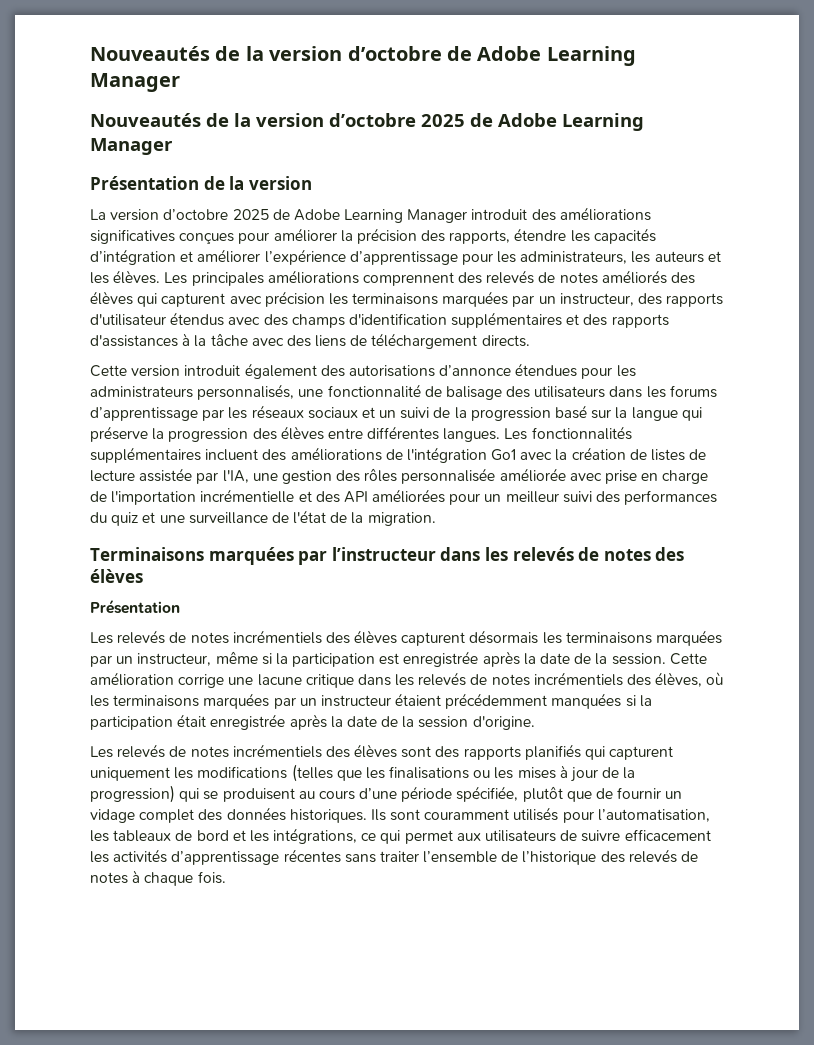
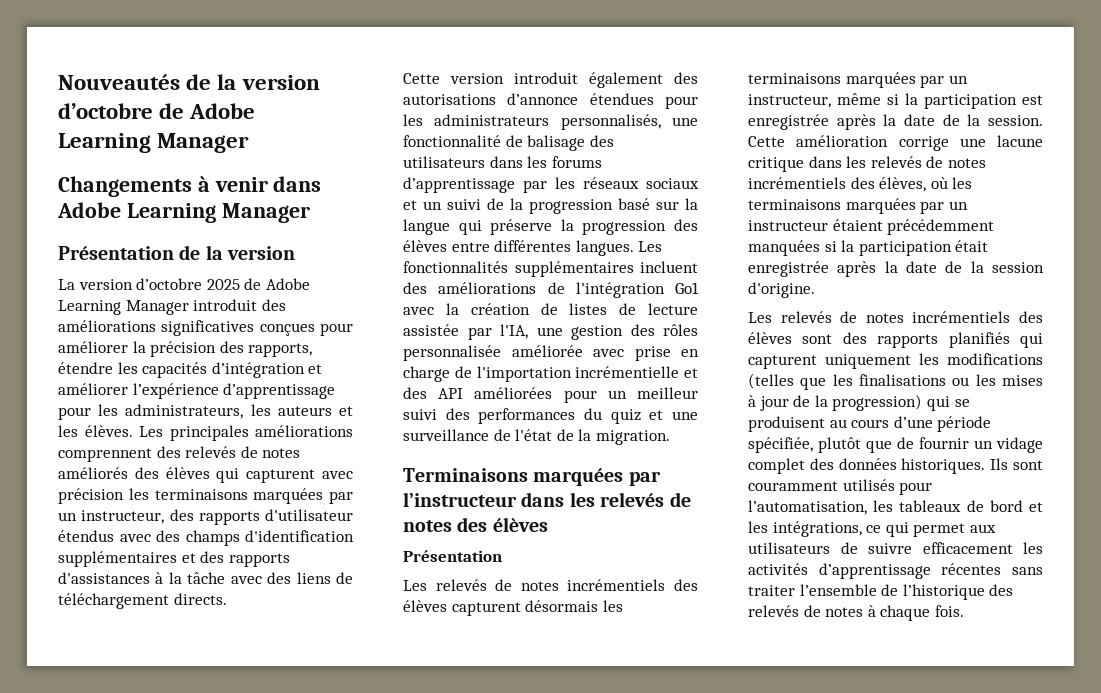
[90,113,493,127] Nouveautés de la version d’octobre 2025 de -> [58,176,322,197] Changements à venir dans

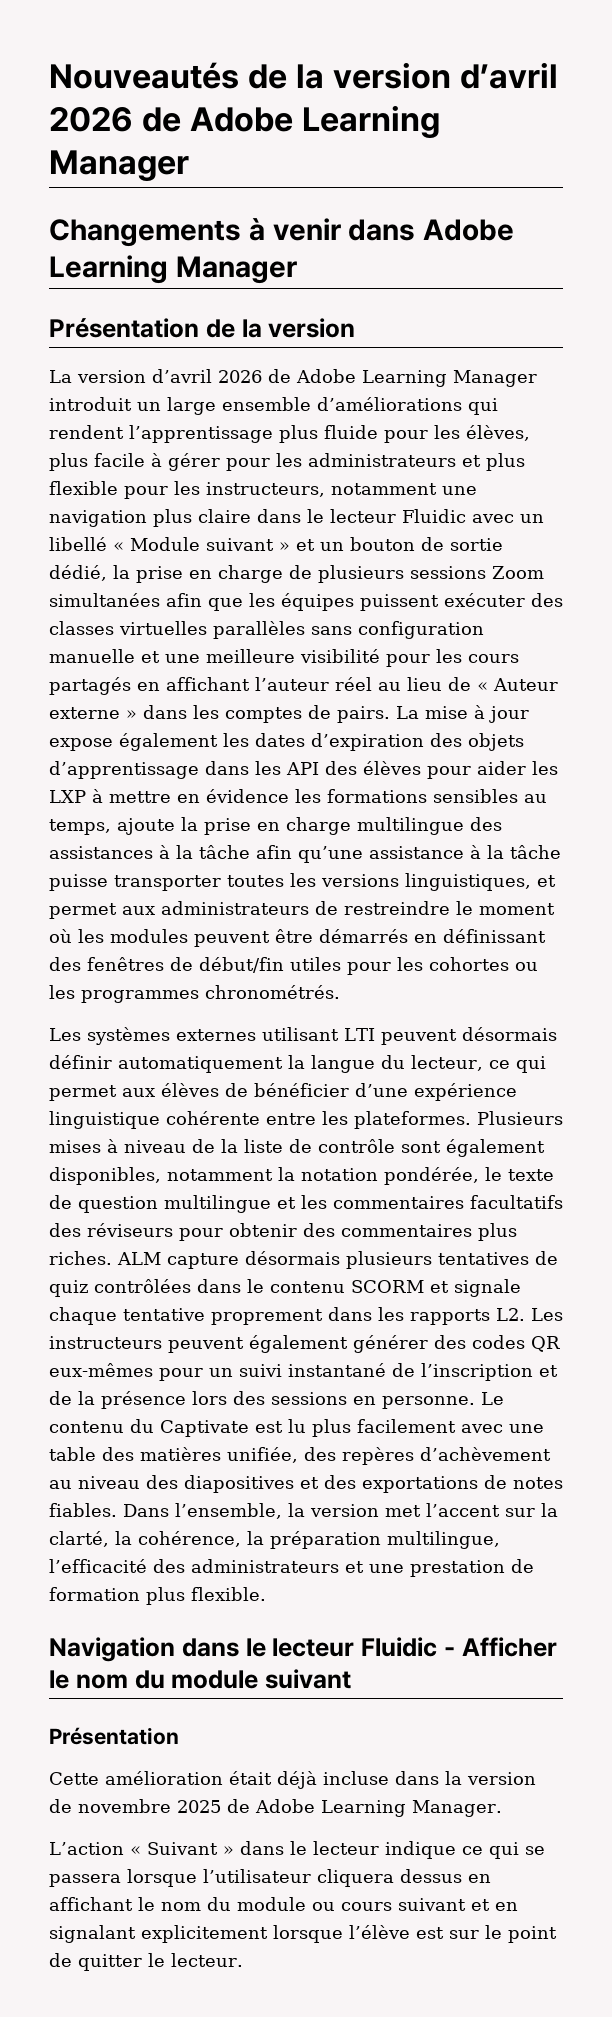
[58,103,153,119] d’octobre -> [460,62,559,89] [49,107,133,132] d’avril 2026
[136,278,240,290] d’octobre 2025 -> [152,369,262,383] d’avril 2026
[261,299,286,311] [58,320,353,336] [58,341,313,357] [58,362,323,378] [58,383,336,399] [58,404,353,420] [58,425,353,441] [58,446,301,462] [58,467,354,483] [58,488,353,504] [58,509,353,525] [58,530,354,546] [58,551,290,567] [58,572,353,584] [58,593,227,609] [403,72,698,88] [403,93,698,109] [403,114,698,130] [403,135,614,151] [403,156,602,168] [403,177,699,193] [403,198,698,214] [403,219,698,235] [403,240,663,256] [403,261,698,277] [403,282,699,298] [403,303,698,315] [403,324,698,340] [403,345,699,361] [403,366,698,382] [403,387,698,403] [403,408,698,424] [403,429,670,445] [403,468,661,486] [403,492,691,507] [403,517,548,532] [403,550,502,562] [403,579,698,591] [403,600,623,616] [748,72,968,88] [748,93,1043,109] [748,114,1043,130] [748,135,1043,151] [748,156,986,172] [748,177,973,192] [748,198,968,214] [748,219,995,235] [748,240,989,256] [748,261,1044,277] [748,282,815,298] [748,311,1043,323] [748,332,1043,348] [748,353,1043,369] [748,373,1043,390] [748,394,970,411] [748,416,992,432] [748,437,1043,453] [748,458,1043,474] [748,479,933,495] [748,500,1043,515] [748,521,996,537] [748,542,1043,554] [748,563,1043,579] [748,584,1014,600] [748,605,964,621] des améliorations significatives conçues pour améliorer la précision des rapports, étendre les capacités d’intégration et améliorer l’expérience d’apprentissage pour les administrateurs, les auteurs et les élèves. Les principales améliorations comprennent des relevés de notes améliorés des élèves qui capturent avec précision les terminaisons marquées par un instructeur, des rapports d'utilisateur étendus avec des champs d'identification supplémentaires et des rapports d'assistances à la tâche avec des liens de téléchargement directs. // Cette version introduit également des autorisations d’annonce étendues pour les administrateurs personnalisés, une fonctionnalité de balisage des utilisateurs dans les forums d’apprentissage par les réseaux sociaux et un suivi de la progression basé sur la langue qui préserve la progression des élèves entre différentes langues. Les fonctionnalités supplémentaires incluent des améliorations de l'intégration Go1 avec la création de listes de lecture assistée par l'IA, une gestion des rôles personnalisée améliorée avec prise en charge de l'importation incrémentielle et des API améliorées pour un meilleur suivi des performances du quiz et une surveillance de l'état de la migration. // Terminaisons marquées par l’instructeur dans les relevés de notes des élèves // Présentation // Les relevés de notes incrémentiels des élèves capturent désormais les terminaisons marquées par un instructeur, même si la participation est enregistrée après la date de la session. Cette amélioration corrige une lacune critique dans les relevés de notes incrémentiels des élèves, où les terminaisons marquées par un instructeur étaient précédemment manquées si la participation était enregistrée après la date de la session d'origine. // Les relevés de notes incrémentiels des élèves sont des rapports planifiés qui capturent uniquement les modifications (telles que les finalisations ou les mises à jour de la progression) qui se produisent au cours d’une période spécifiée, plutôt que de fournir un vidage complet des données historiques. Ils sont couramment utilisés pour l’automatisation, les tableaux de bord et les intégrations, ce qui permet aux utilisateurs de suivre efficacement les activités d’apprentissage récentes sans traiter l’ensemble de l’historique des relevés de notes à chaque fois. -> [137,397,498,415] [49,425,530,443] [49,453,525,471] [49,481,477,499] [49,509,544,527] [49,537,503,551] [49,565,544,583] [49,593,563,611] [49,621,484,639] [49,649,519,667] [49,677,558,695] [49,705,529,723] [49,733,524,751] [49,761,558,779] [49,789,547,803] [49,817,502,835] [49,845,561,863] [49,873,556,891] [49,901,555,919] [49,929,546,947] [49,957,538,975] [49,985,340,1003] [49,1027,557,1045] [49,1055,546,1073] [49,1083,517,1101] [49,1111,563,1129] [49,1139,545,1157] [49,1167,554,1185] [49,1195,563,1213] [49,1223,517,1241] [49,1251,558,1269] [49,1279,521,1297] [49,1307,563,1325] [49,1335,560,1353] [49,1363,558,1381] [49,1391,504,1409] [49,1419,544,1437] [49,1447,551,1465] [49,1475,563,1493] [49,1503,558,1519] [49,1531,500,1549] [49,1559,534,1577] [49,1587,266,1605] [49,1637,557,1662] [49,1669,351,1689] [49,1727,179,1745] [49,1771,536,1789] [49,1799,502,1817] [49,1841,545,1859] [49,1869,491,1887] [49,1897,518,1911] [49,1925,557,1943] [49,1953,243,1971] un large ensemble d’améliorations qui rendent l’apprentissage plus fluide pour les élèves, plus facile à gérer pour les administrateurs et plus flexible pour les instructeurs, notamment une navigation plus claire dans le lecteur Fluidic avec un libellé « Module suivant » et un bouton de sortie dédié, la prise en charge de plusieurs sessions Zoom simultanées afin que les équipes puissent exécuter des classes virtuelles parallèles sans configuration manuelle et une meilleure visibilité pour les cours partagés en affichant l’auteur réel au lieu de « Auteur externe » dans les comptes de pairs. La mise à jour expose également les dates d’expiration des objets d’apprentissage dans les API des élèves pour aider les LXP à mettre en évidence les formations sensibles au temps, ajoute la prise en charge multilingue des assistances à la tâche afin qu’une assistance à la tâche puisse transporter toutes les versions linguistiques, et permet aux administrateurs de restreindre le moment où les modules peuvent être démarrés en définissant des fenêtres de début/fin utiles pour les cohortes ou les programmes chronométrés. // Les systèmes externes utilisant LTI peuvent désormais définir automatiquement la langue du lecteur, ce qui permet aux élèves de bénéficier d’une expérience linguistique cohérente entre les plateformes. Plusieurs mises à niveau de la liste de contrôle sont également disponibles, notamment la notation pondérée, le texte de question multilingue et les commentaires facultatifs des réviseurs pour obtenir des commentaires plus riches. ALM capture désormais plusieurs tentatives de quiz contrôlées dans le contenu SCORM et signale chaque tentative proprement dans les rapports L2. Les instructeurs peuvent également générer des codes QR eux-mêmes pour un suivi instantané de l’inscription et de la présence lors des sessions en personne. Le contenu du Captivate est lu plus facilement avec une table des matières unifiée, des repères d’achèvement au niveau des diapositives et des exportations de notes fiables. Dans l’ensemble, la version met l’accent sur la clarté, la cohérence, la préparation multilingue, l’efficacité des administrateurs et une prestation de formation plus flexible. // Navigation dans le lecteur Fluidic - Afficher le nom du module suivant // Présentation // Cette amélioration était déjà incluse dans la version de novembre 2025 de Adobe Learning Manager. // L’action « Suivant » dans le lecteur indique ce qui se passera lorsque l’utilisateur cliquera dessus en affichant le nom du module ou cours suivant et en signalant explicitement lorsque l’élève est sur le point de quitter le lecteur.

